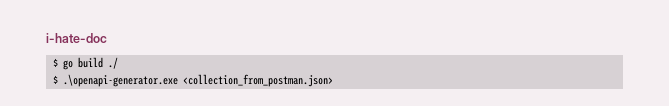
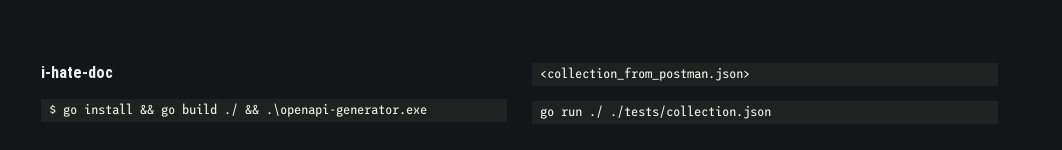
(73, 65) none -> [84,103,176,117] install && go
[52,75,58,84] // $ -> [245,104,260,115] &&
(333, 80) none -> [540,105,772,119] // go run ./ ./tests/collection.json

